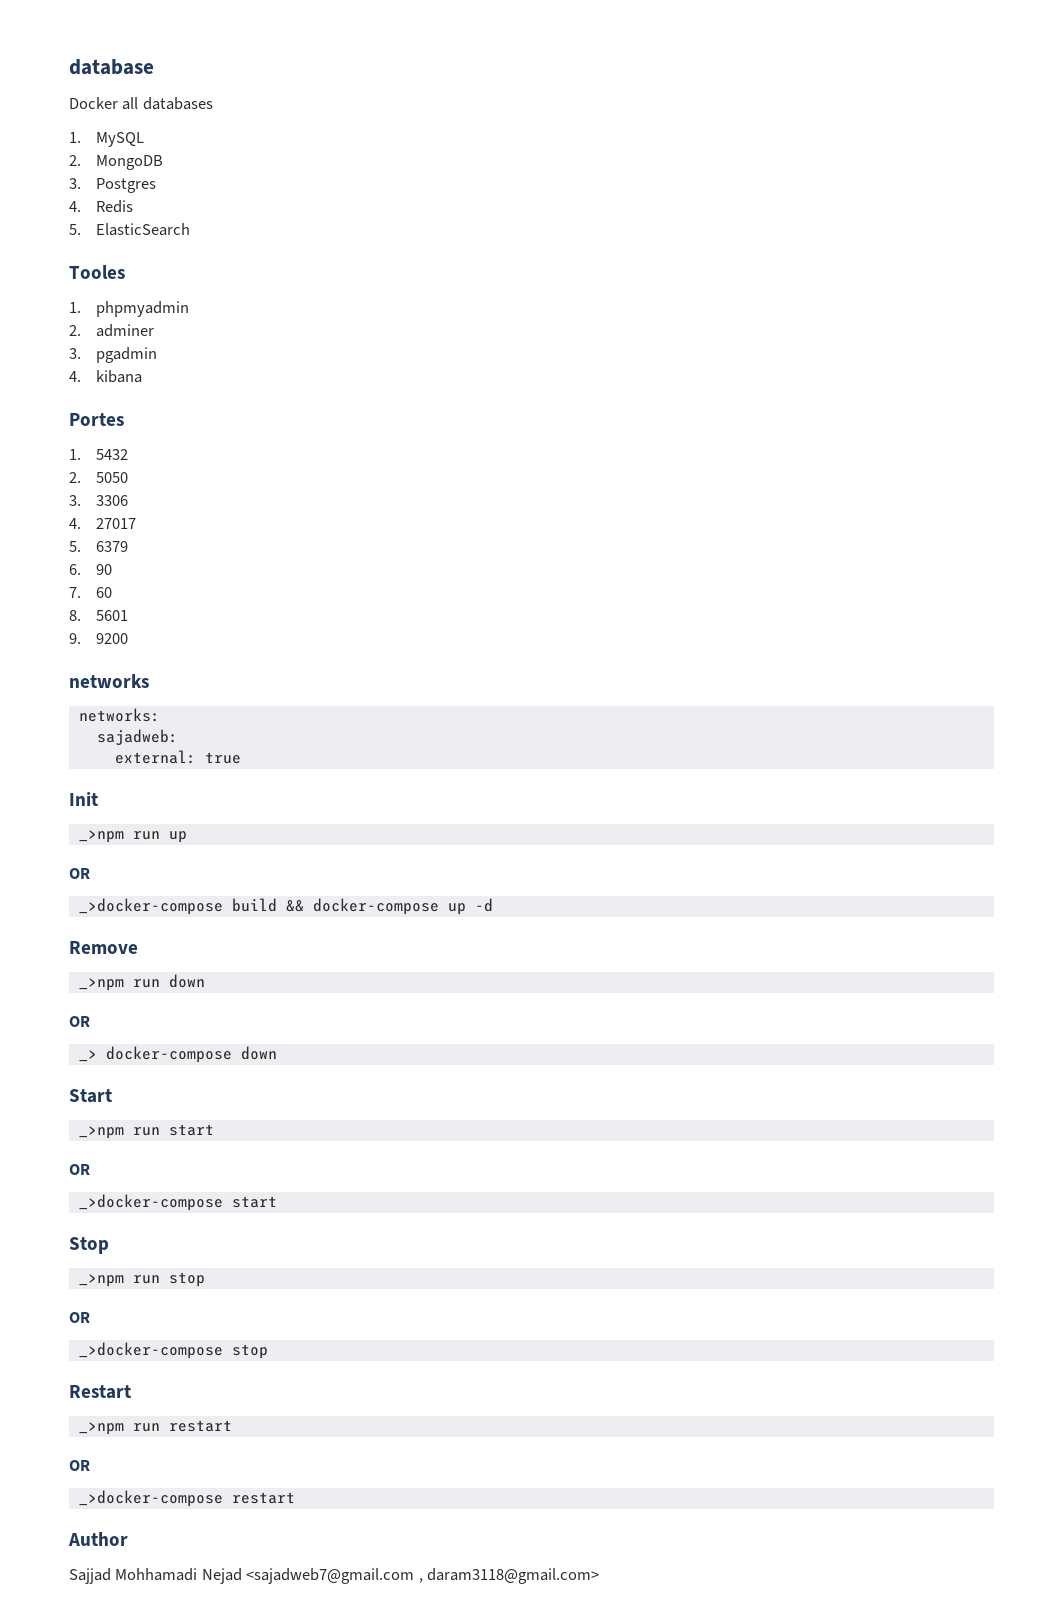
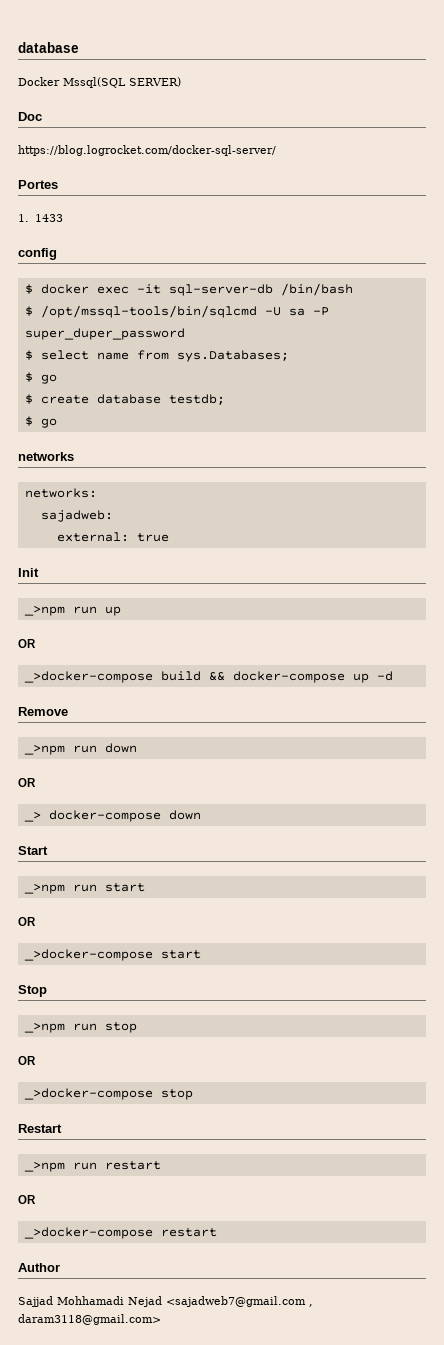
[122,97,213,110] [69,132,145,147] [69,155,164,170] [69,178,157,193] [69,200,134,213] [69,223,191,236] [69,265,125,279] [69,301,190,317] [69,324,155,337] [69,347,158,363] [69,370,143,383] [69,413,124,426] [69,449,129,460] [69,472,129,483] [69,495,129,506] [69,518,137,529] [69,541,129,552] [69,564,113,575] [69,587,113,598] [69,610,129,621] [69,633,129,644] all databases // 1. MySQL // 2. MongoDB // 3. Postgres // 4. Redis // 5. ElasticSearch // Tooles // 1. phpmyadmin // 2. adminer // 3. pgadmin // 4. kibana // Portes // 1. 5432 // 2. 5050 // 3. 3306 // 4. 27017 // 5. 6379 // 6. 90 // 7. 60 // 8. 5601 // 9. 9200 -> [63,77,181,88] [18,112,42,121] [18,145,276,156] [18,180,58,189] [18,214,63,222] [18,248,57,260] [24,283,353,296] [24,305,329,318] [24,328,185,340] [24,350,289,362] [24,372,57,384] [24,394,225,405] [24,416,57,428] Mssql(SQL SERVER) // Doc // https://blog.logrocket.com/docker-sql-server/ // Portes // 1. 1433 // config // $ docker exec -it sql-server-db /bin/bash // $ /opt/mssql-tools/bin/sqlcmd -U sa -P super_duper_password // $ select name from sys.Databases; // $ go // $ create database testdb; // $ go

